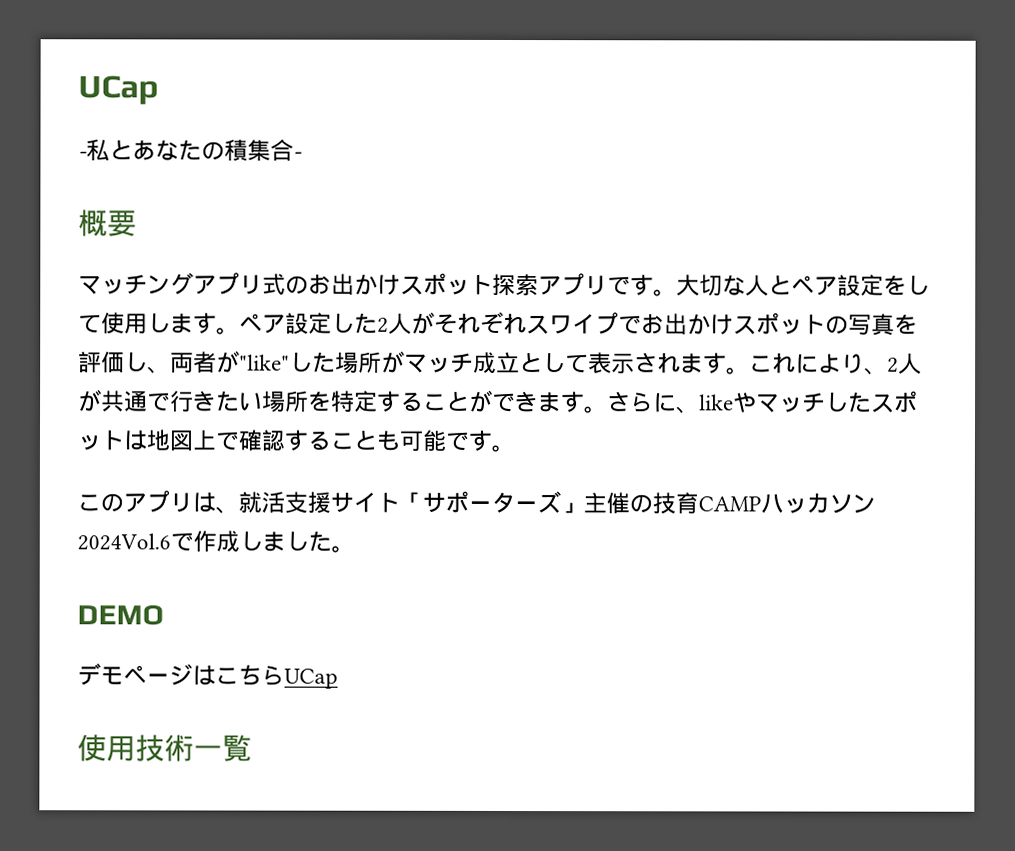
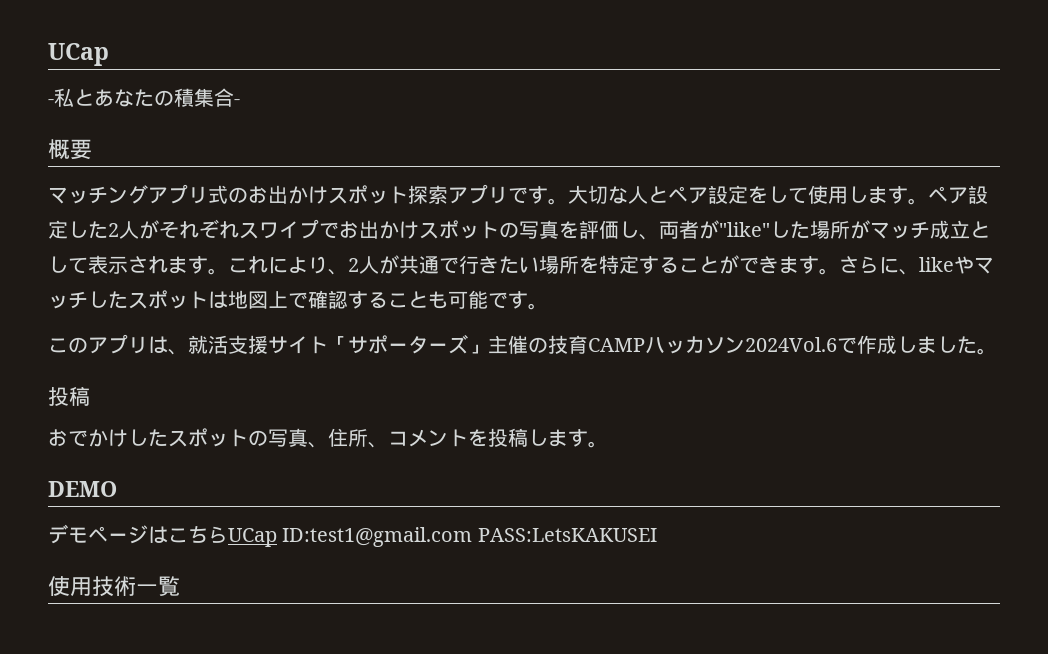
(355, 549) none -> [48,386,90,406] [48,428,608,448] // 投稿 // おでかけしたスポットの写真、住所、コメントを投稿します。
(338, 678) none -> [282,527,657,547] ID:test1@gmail.com PASS:LetsKAKUSEI

